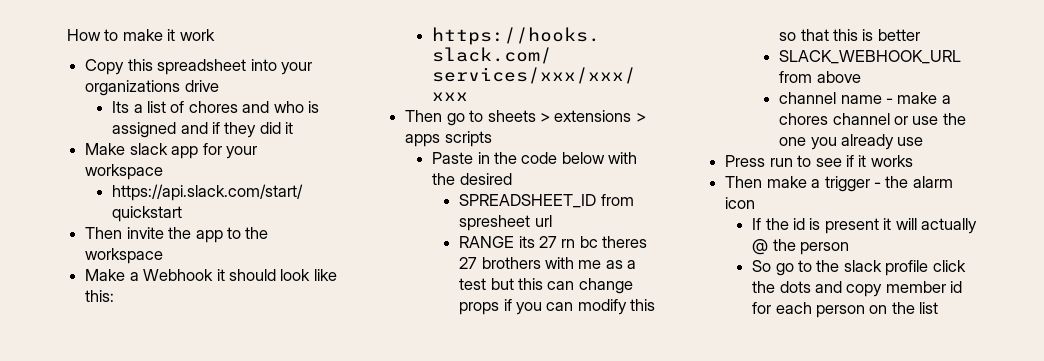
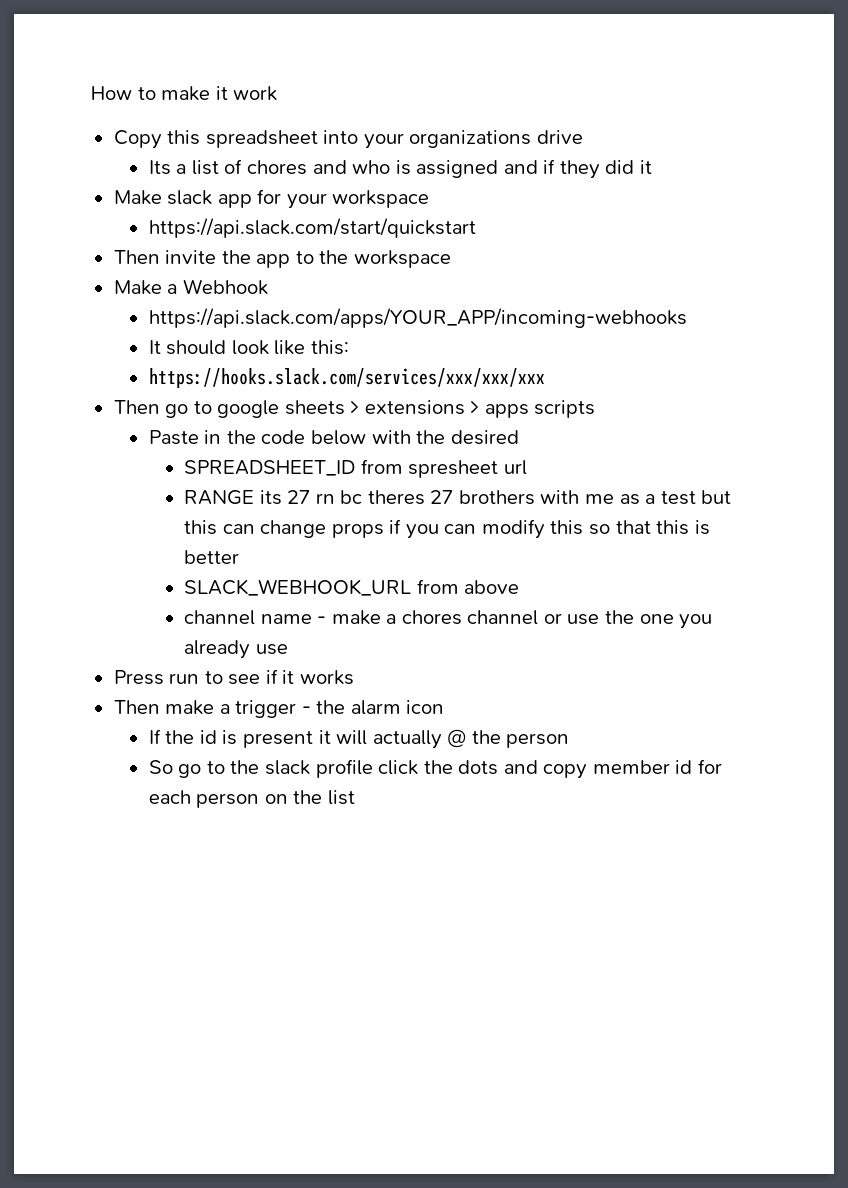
[216,269,225,281] it -> [148,308,687,328] [148,340,161,354] // https://api.slack.com/apps/YOUR_APP/incoming-webhooks // It
(484, 116) none -> [217,400,280,418] google

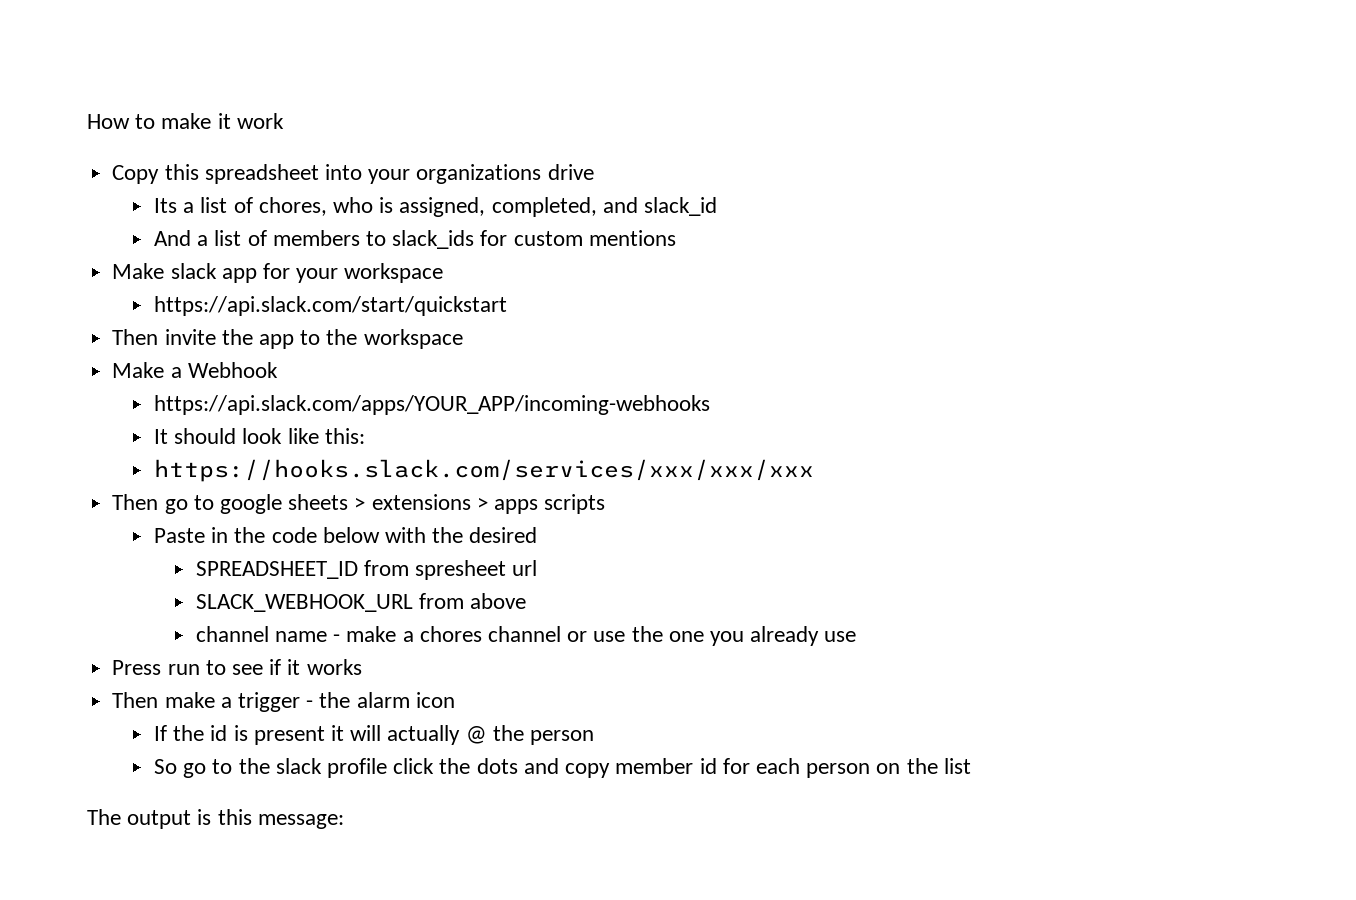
[246,159,652,179] chores and who is assigned and if they did it -> [258,197,718,217] [153,230,676,249] chores, who is assigned, completed, and slack_id // And a list of members to slack_ids for custom mentions
[184,490,732,505] [184,519,710,539] [184,550,240,564] // RANGE its 27 rn bc theres 27 brothers with me as a test but this can change props if you can modify this so that this is better -> (538, 568) none
(355, 797) none -> [87,809,344,829] // The output is this message:

